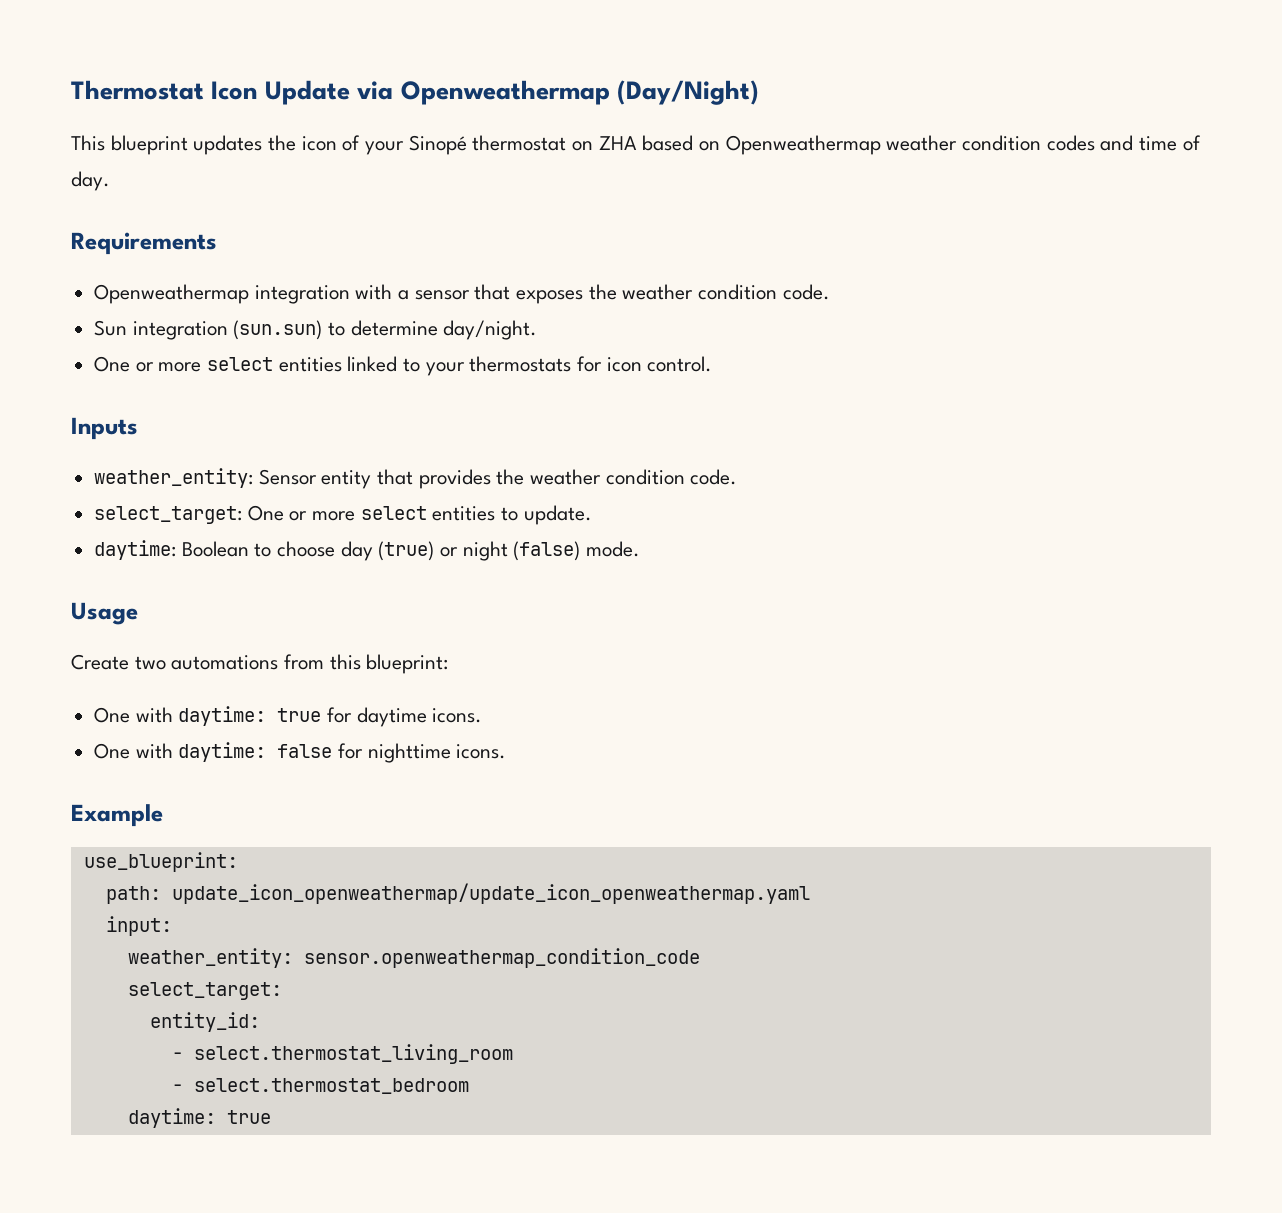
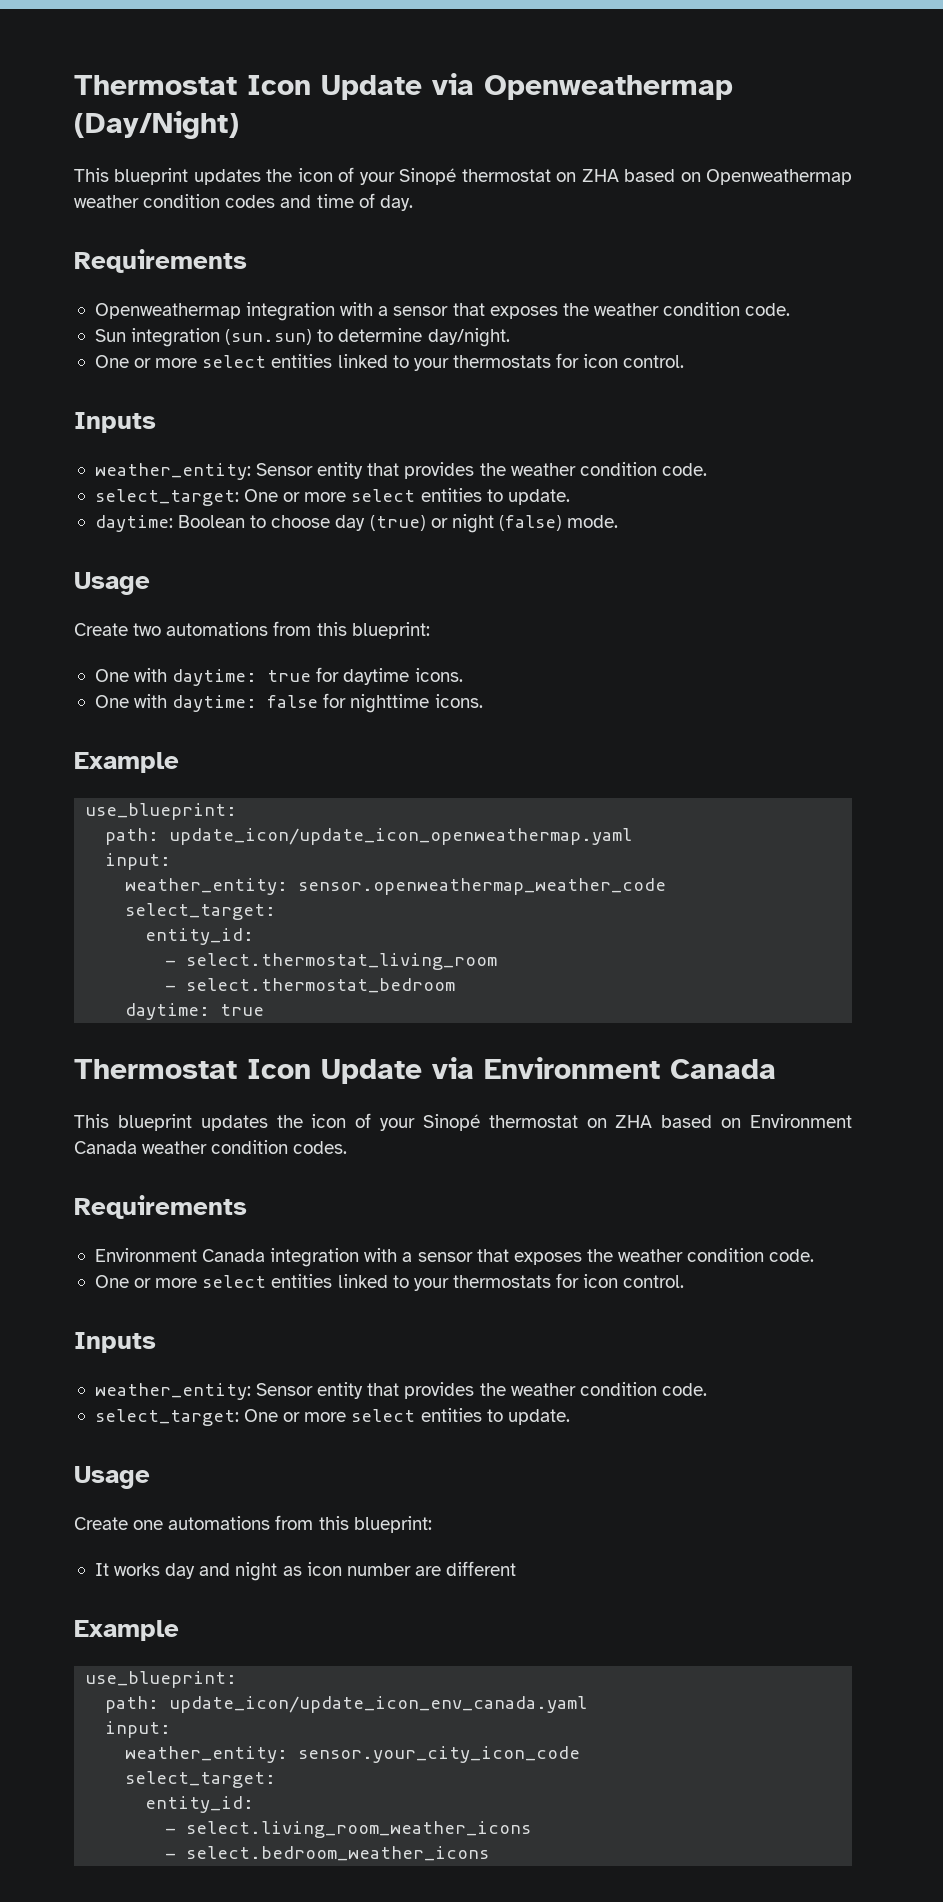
[171,883,810,904] [105,916,172,936] [127,948,700,968] update_icon_openweathermap/update_icon_openweathermap.yaml // input: // weather_entity: sensor.openweathermap_condition_code -> [169,828,633,845] [105,853,172,870] [125,878,667,895] update_icon/update_icon_openweathermap.yaml // input: // weather_entity: sensor.openweathermap_weather_code
(271, 1117) none -> [74,1057,776,1084] [74,1113,852,1131] [74,1140,348,1154] [74,1195,247,1219] [94,1248,815,1267] [94,1273,685,1291] [74,1332,156,1353] [94,1382,707,1400] [94,1408,570,1426] [74,1466,150,1489] [74,1515,432,1533] [94,1561,517,1581] [74,1620,179,1641] [85,1671,238,1688] [105,1696,588,1713] [105,1721,172,1738] [125,1746,581,1763] [125,1771,277,1788] [145,1796,255,1813] [165,1821,532,1838] [165,1846,490,1861] // Thermostat Icon Update via Environment Canada // This blueprint updates the icon of your Sinopé thermostat on ZHA based on Environment Canada weather condition codes. // Requirements // Environment Canada integration with a sensor that exposes the weather condition code. // One or more select entities linked to your thermostats for icon control. // Inputs // weather_entity: Sensor entity that provides the weather condition code. // select_target: One or more select entities to update. // Usage // Create one automations from this blueprint: // It works day and night as icon number are different // Example // use_blueprint: // path: update_icon/update_icon_env_canada.yaml // input: // weather_entity: sensor.your_city_icon_code // select_target: // entity_id: // - select.living_room_weather_icons // - select.bedroom_weather_icons

